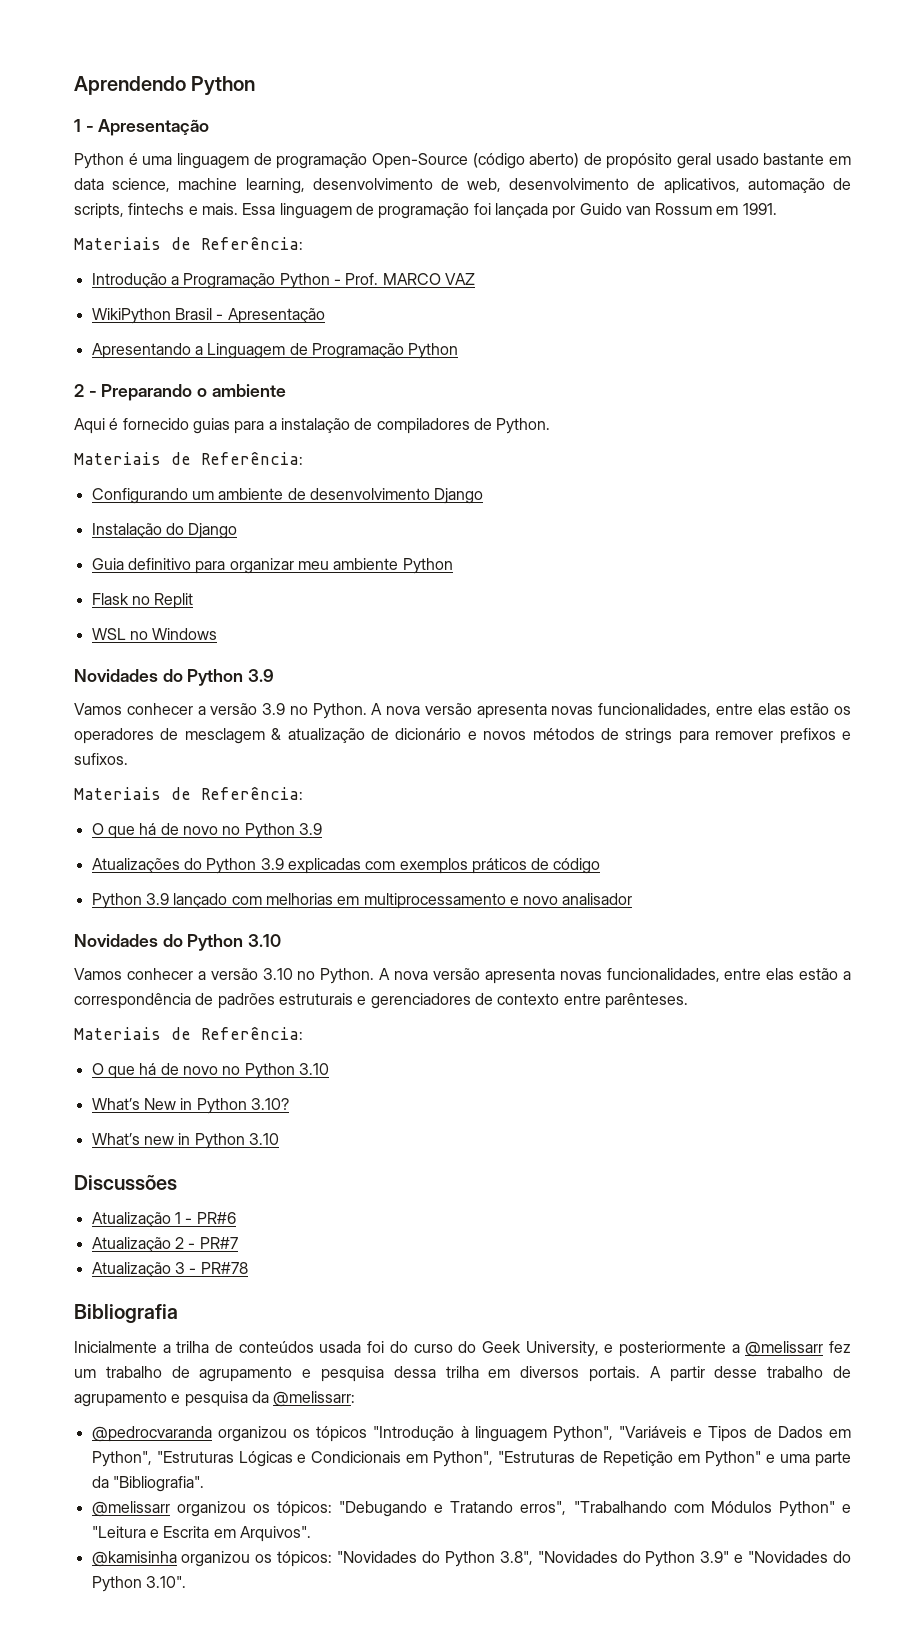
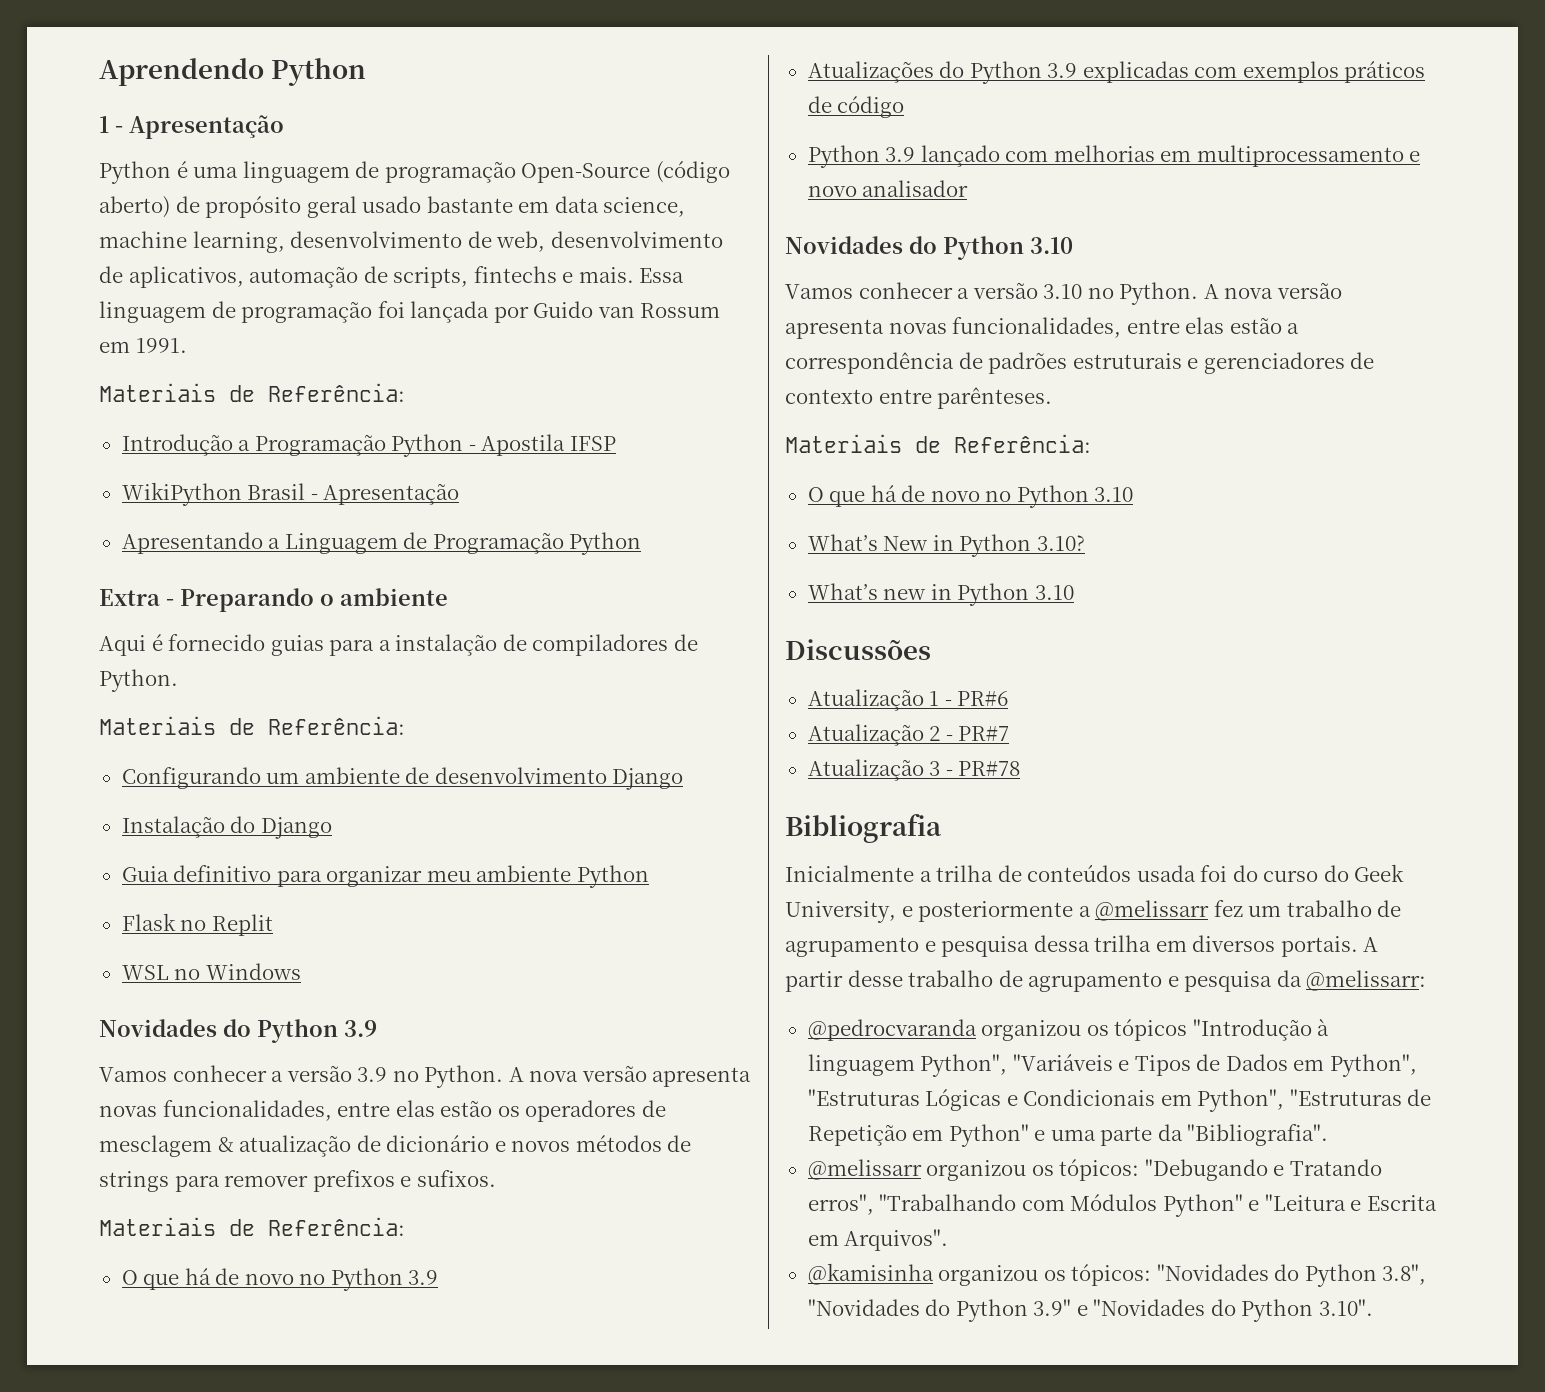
[345,273,475,285] Prof. MARCO VAZ -> [481,434,616,456] Apostila IFSP
[74,384,84,397] 2 -> [99,589,160,606] Extra

